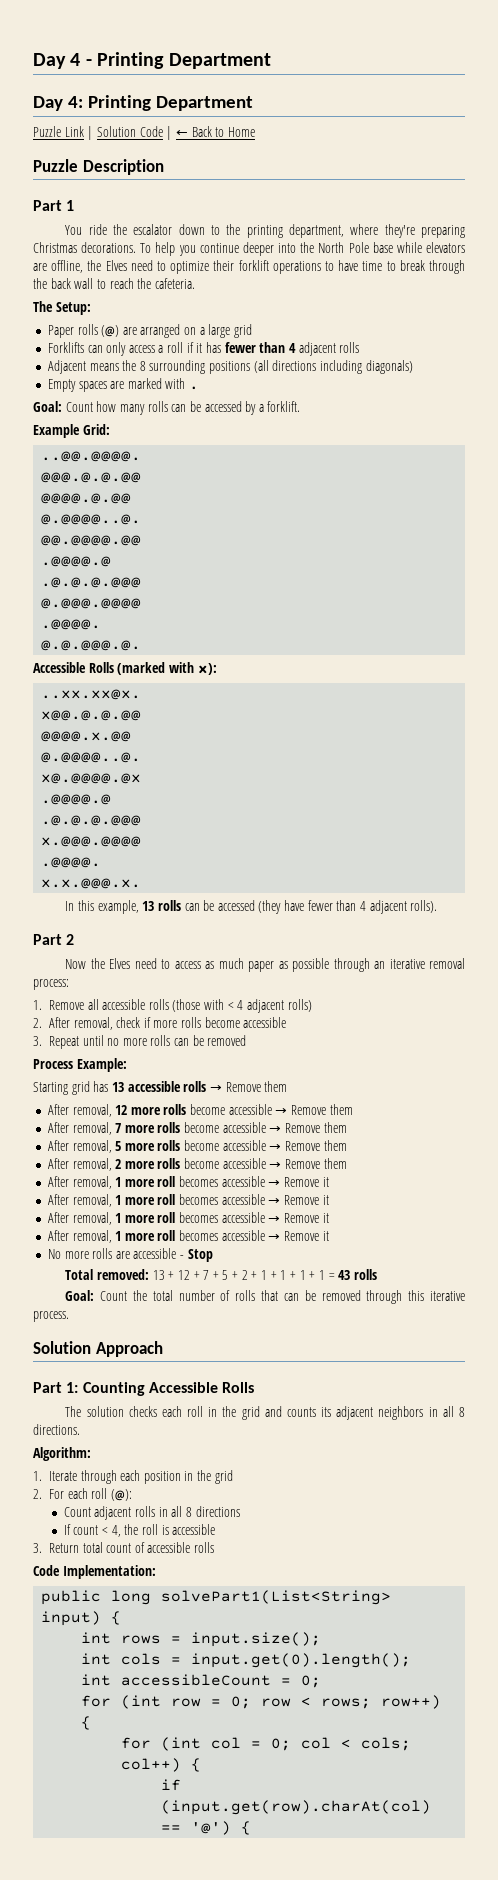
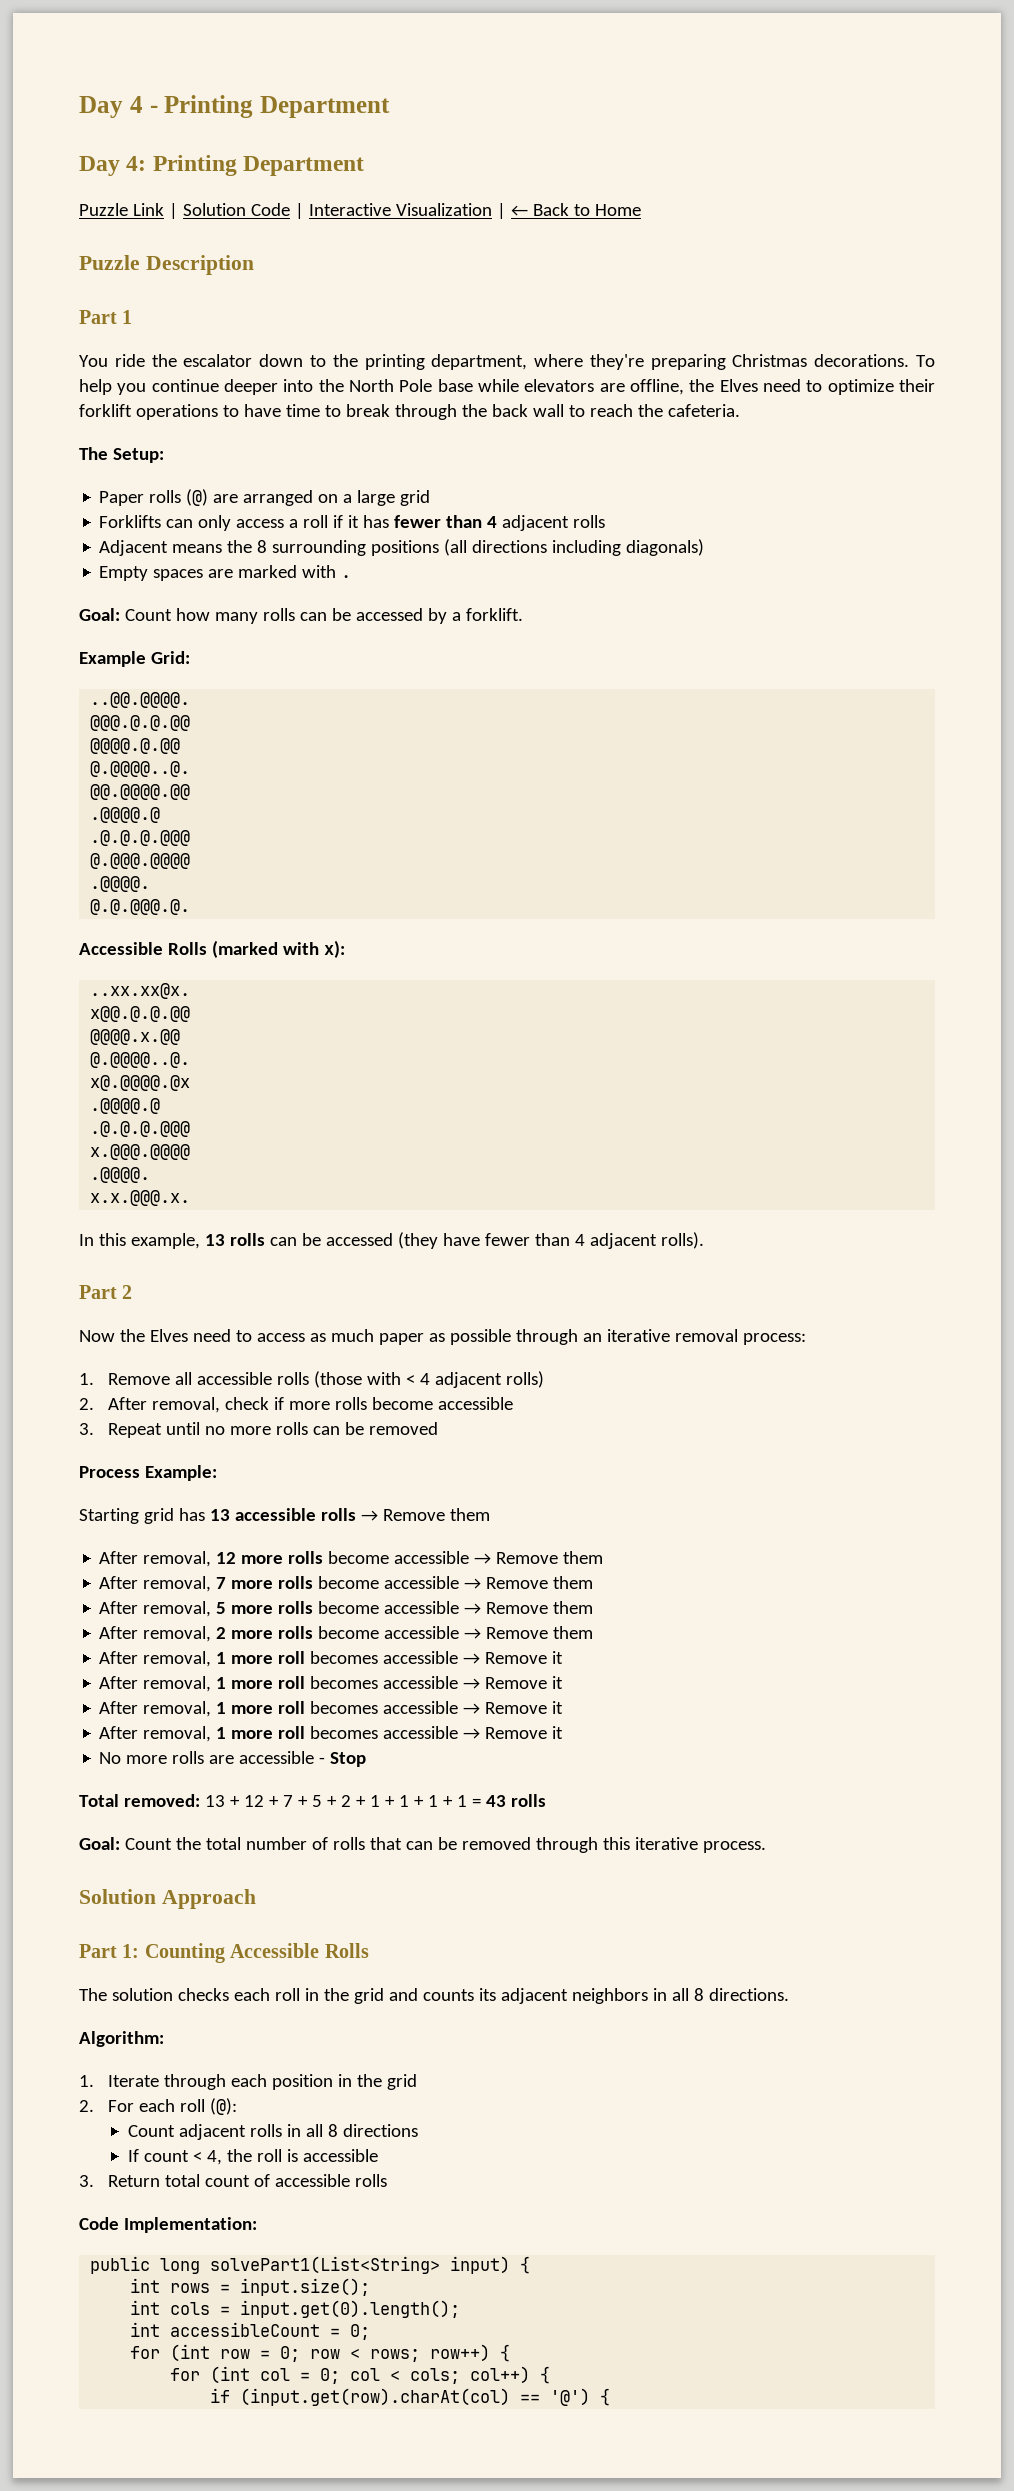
(173, 133) none -> [308,203,506,219] Interactive Visualization |

